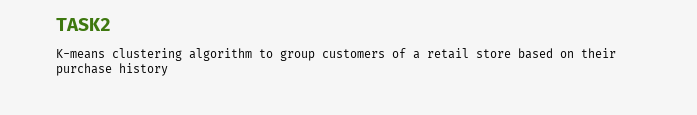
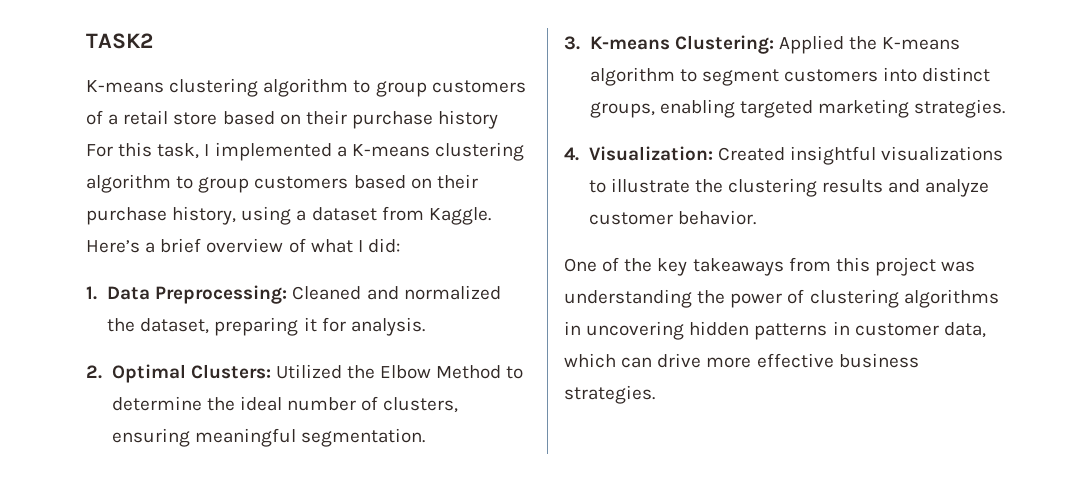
(168, 69) none -> [86,142,524,161] [86,174,478,193] [86,206,491,225] [86,238,400,253] [86,285,501,304] [107,317,425,336] [86,364,524,383] [111,396,459,413] [111,428,425,447] [564,35,961,54] [589,67,991,86] [589,99,1006,118] [564,146,1003,165] [588,178,990,197] [588,210,756,225] [564,257,976,276] [564,289,999,308] [564,321,986,340] [564,353,919,368] [564,385,655,404] For this task, I implemented a K-means clustering algorithm to group customers based on their purchase history, using a dataset from Kaggle. Here’s a brief overview of what I did: // 1. Data Preprocessing: Cleaned and normalized the dataset, preparing it for analysis. // 2. Optimal Clusters: Utilized the Elbow Method to determine the ideal number of clusters, ensuring meaningful segmentation. // 3. K-means Clustering: Applied the K-means algorithm to segment customers into distinct groups, enabling targeted marketing strategies. // 4. Visualization: Created insightful visualizations to illustrate the clustering results and analyze customer behavior. // One of the key takeaways from this project was understanding the power of clustering algorithms in uncovering hidden patterns in customer data, which can drive more effective business strategies.

